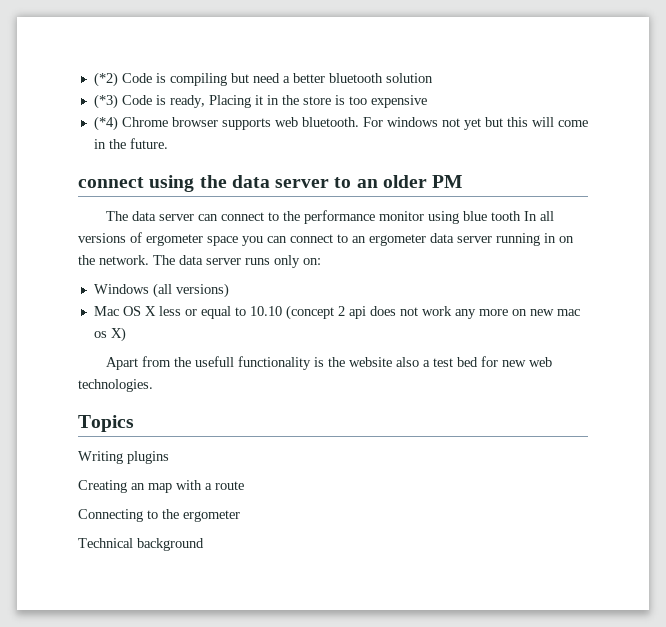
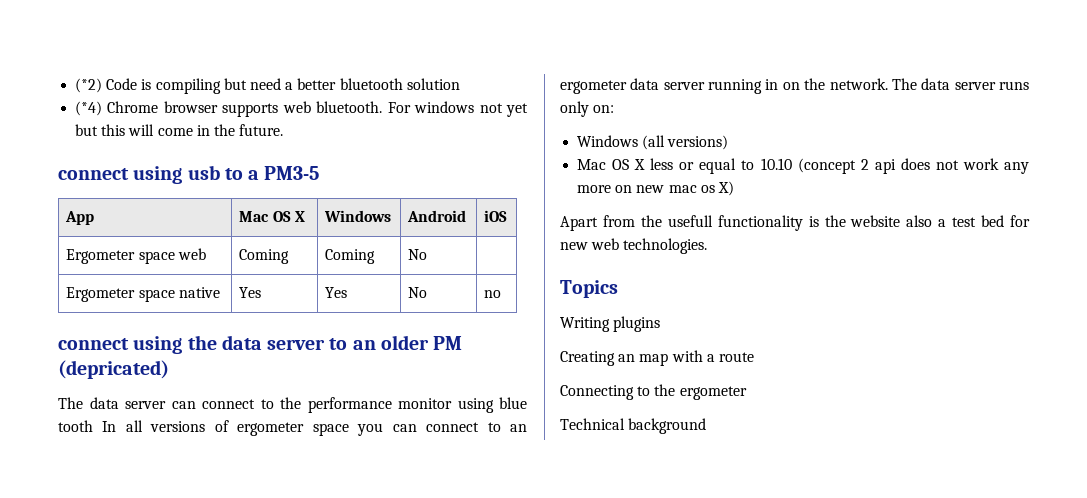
[93,94,427,109] // (*3) Code is ready, Placing it in the store is too expensive -> (460, 84) none
(168, 143) none -> [58,165,320,184] [65,211,95,225] [239,211,305,222] [324,210,392,222] [407,210,467,222] [484,210,508,222] [66,248,206,264] [239,249,290,264] [325,249,376,264] [408,249,428,260] [66,287,220,302] [239,287,262,298] [325,287,348,298] [408,287,428,298] [484,290,502,298] // connect using usb to a PM3-5 // App | Mac OS X | Windows | Android | iOS // Ergometer space web | Coming | Coming | No | // Ergometer space native | Yes | Yes | No | no
(463, 181) none -> [58,360,169,379] (depricated)

